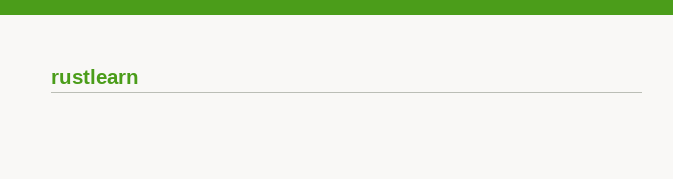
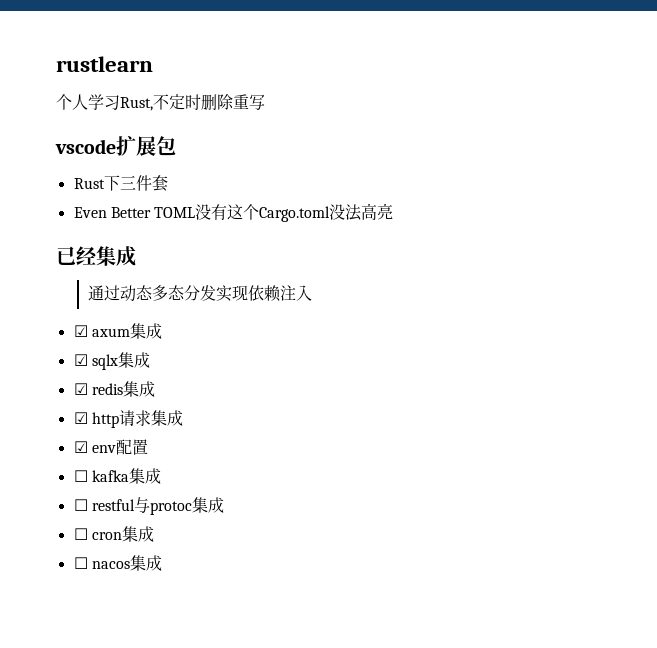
(139, 76) none -> [56,94,265,111] [55,136,176,156] [73,175,168,192] [73,203,394,222] [56,246,136,266] [87,285,312,302] [73,323,162,339] [73,352,150,370] [73,381,155,397] [73,410,183,428] [73,439,148,455] [73,468,161,484] [73,497,224,515] [73,526,154,542] [73,555,162,571] // 个人学习Rust,不定时删除重写 // vscode扩展包 // Rust下三件套 // Even Better TOML没有这个Cargo.toml没法高亮 // 已经集成 // 通过动态多态分发实现依赖注入 // ☑ axum集成 // ☑ sqlx集成 // ☑ redis集成 // ☑ http请求集成 // ☑ env配置 // ☐ kafka集成 // ☐ restful与protoc集成 // ☐ cron集成 // ☐ nacos集成

